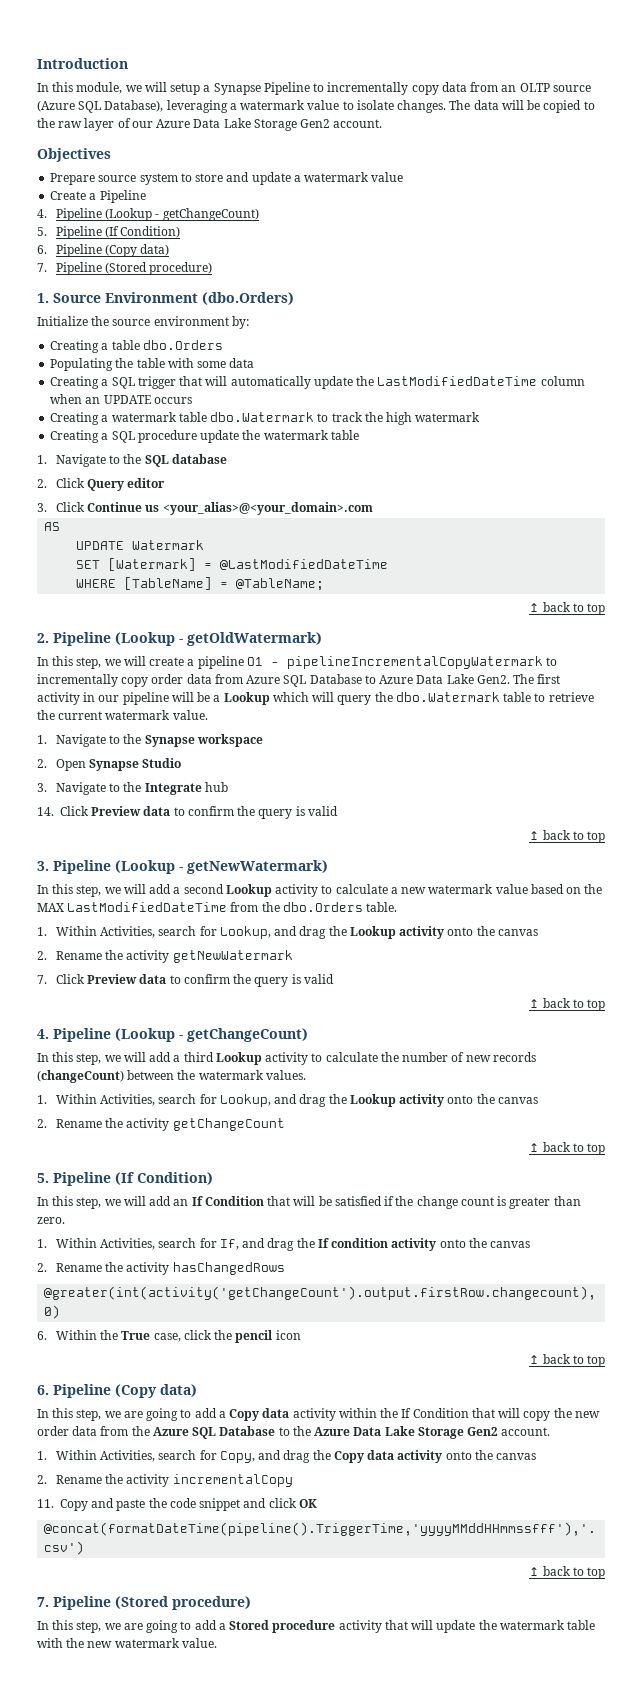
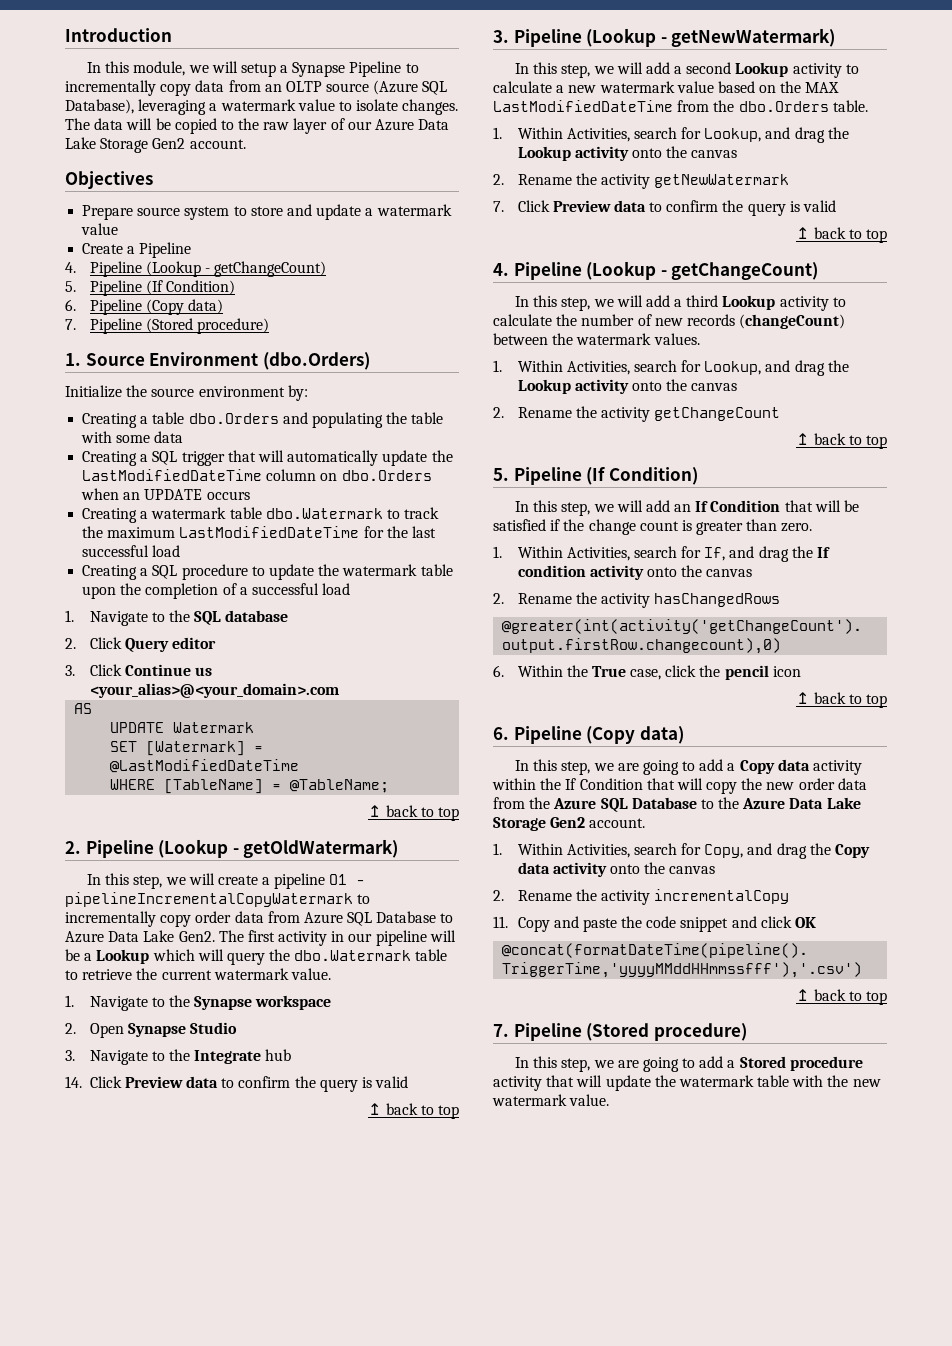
[50,358,114,371] // Populating -> [282,412,383,428] and populating
(585, 381) none -> [320,470,432,481] on dbo.Orders
[386,412,481,425] high watermark -> [107,526,436,538] [82,545,181,557] maximum LastModifiedDateTime for the last successful load
[200,430,359,443] update the watermark table -> [251,564,453,580] [82,583,351,599] to update the watermark table upon the completion of a successful load

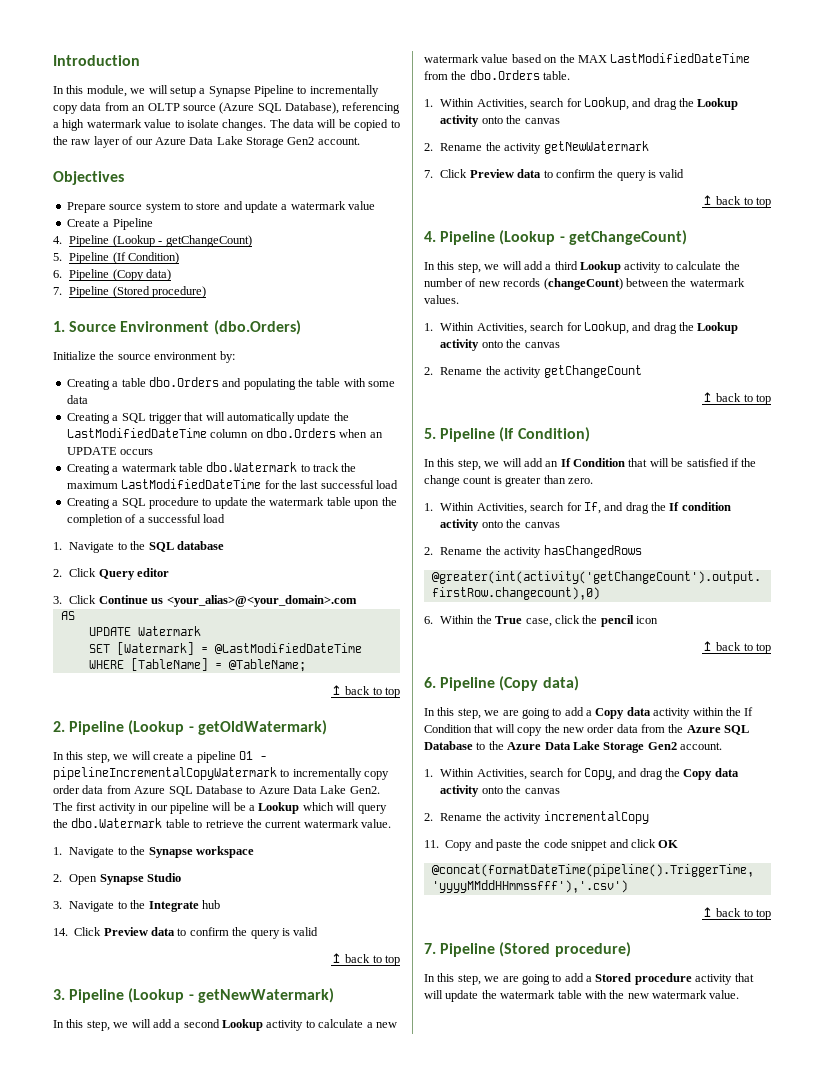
[138,99,218,115] leveraging a -> [342,102,401,114] [53,119,85,131] referencing a high

